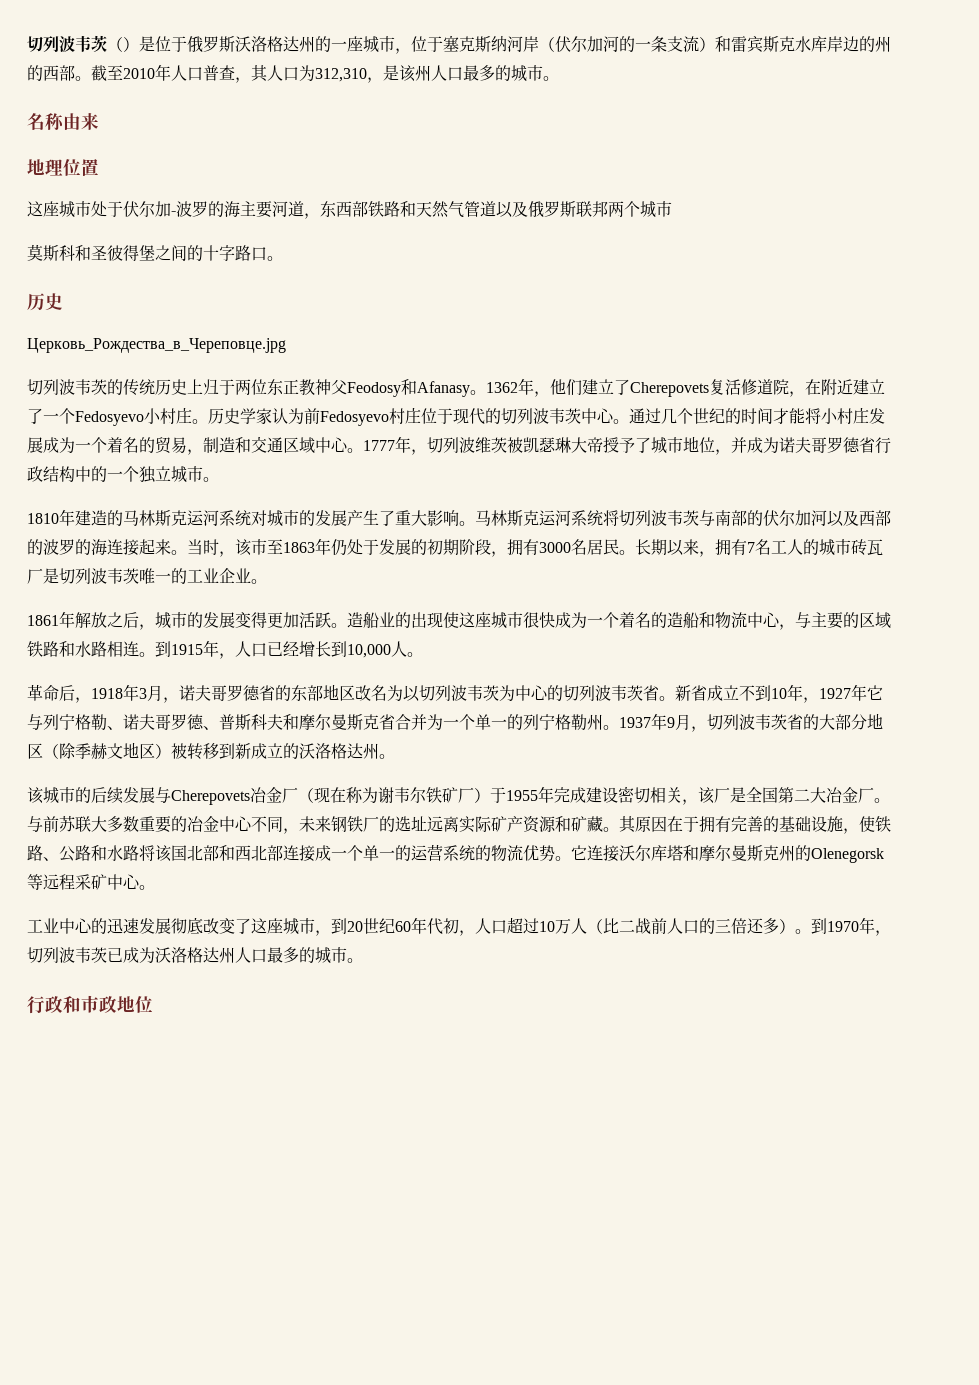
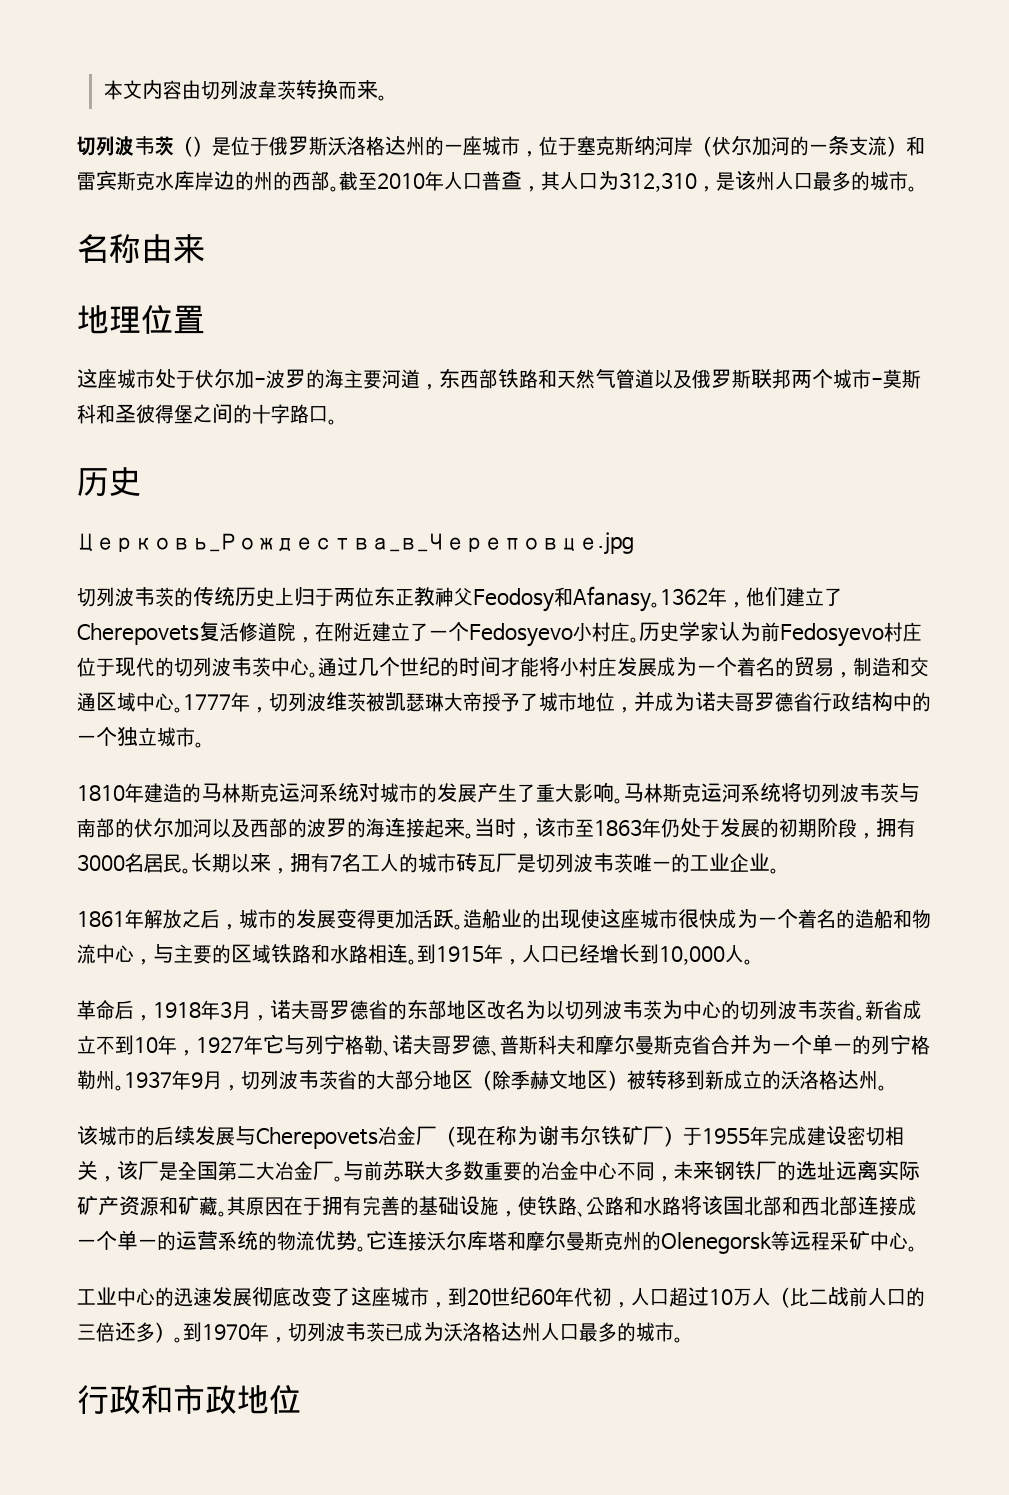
(27, 44) none -> [103,79,387,101] 本文内容由切列波韋茨转换而来。 //
(672, 209) // -> [871,378,883,386] -

